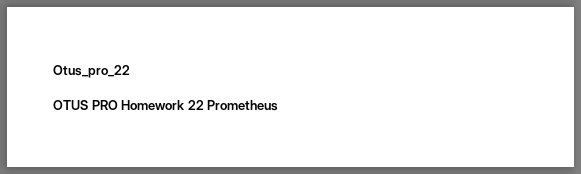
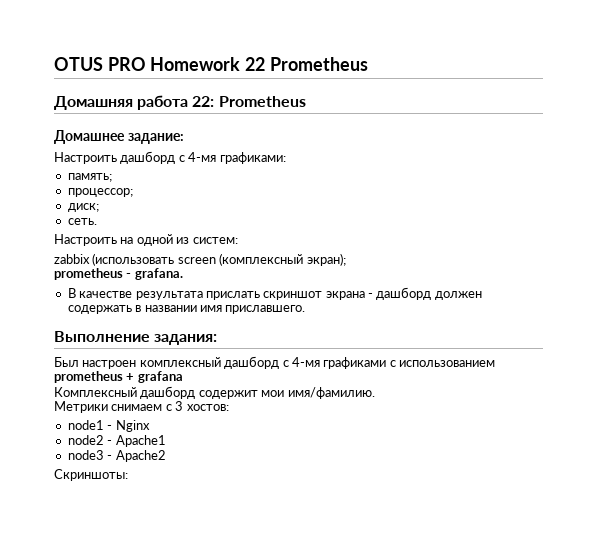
[53,65,130,78] Otus_pro_22 // -> (54, 64) none
(279, 105) none -> [54,95,306,110] [54,130,184,144] [54,151,286,164] [67,173,112,182] [67,188,133,197] [67,203,99,212] [67,218,97,225] [54,234,238,246] [54,253,346,266] [54,268,183,280] [67,287,482,300] [67,305,306,314] [54,331,218,345] [54,356,495,369] [54,371,183,383] [54,386,375,399] [54,401,229,413] [67,420,150,432] [67,435,166,447] [67,450,166,462] [54,469,128,481] // Домашняя работа 22: Prometheus // Домашнее задание: // Настроить дашборд с 4-мя графиками: // память; // процессор; // диск; // сеть. // Настроить на одной из систем: // zabbix (использовать screen (комплексный экран); // prometheus - grafana. // В качестве результата прислать скриншот экрана - дашборд должен содержать в названии имя приславшего. // Выполнение задания: // Был настроен комплексный дашборд с 4-мя графиками с использованием prometheus + grafana // Комплексный дашборд содержит мои имя/фамилию. // Метрики снимаем с 3 хостов: // node1 - Nginx // node2 - Apache1 // node3 - Apache2 // Скриншоты:

